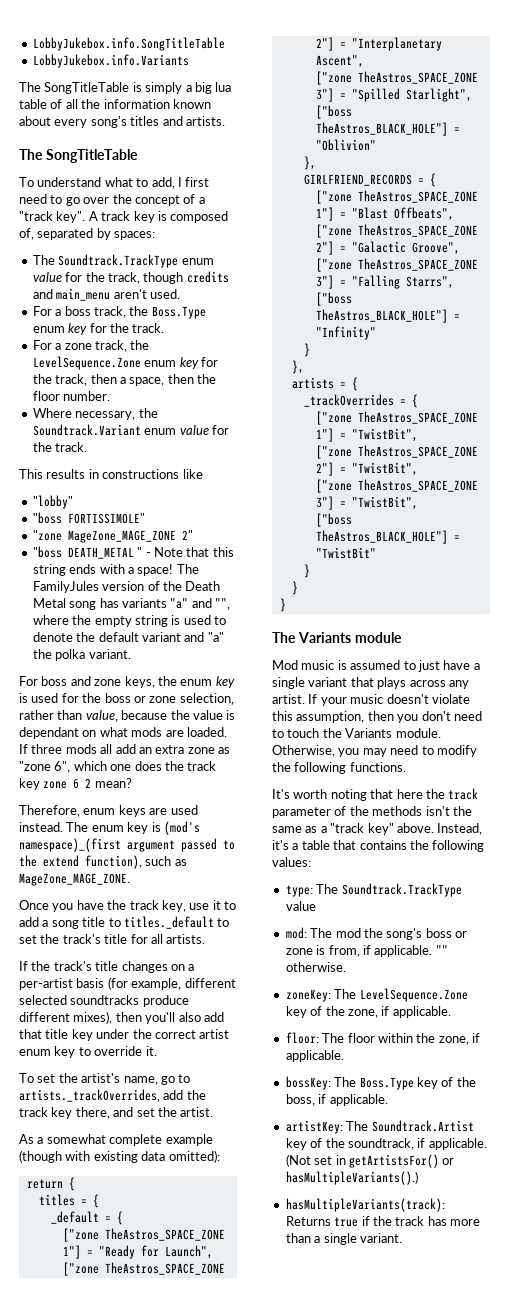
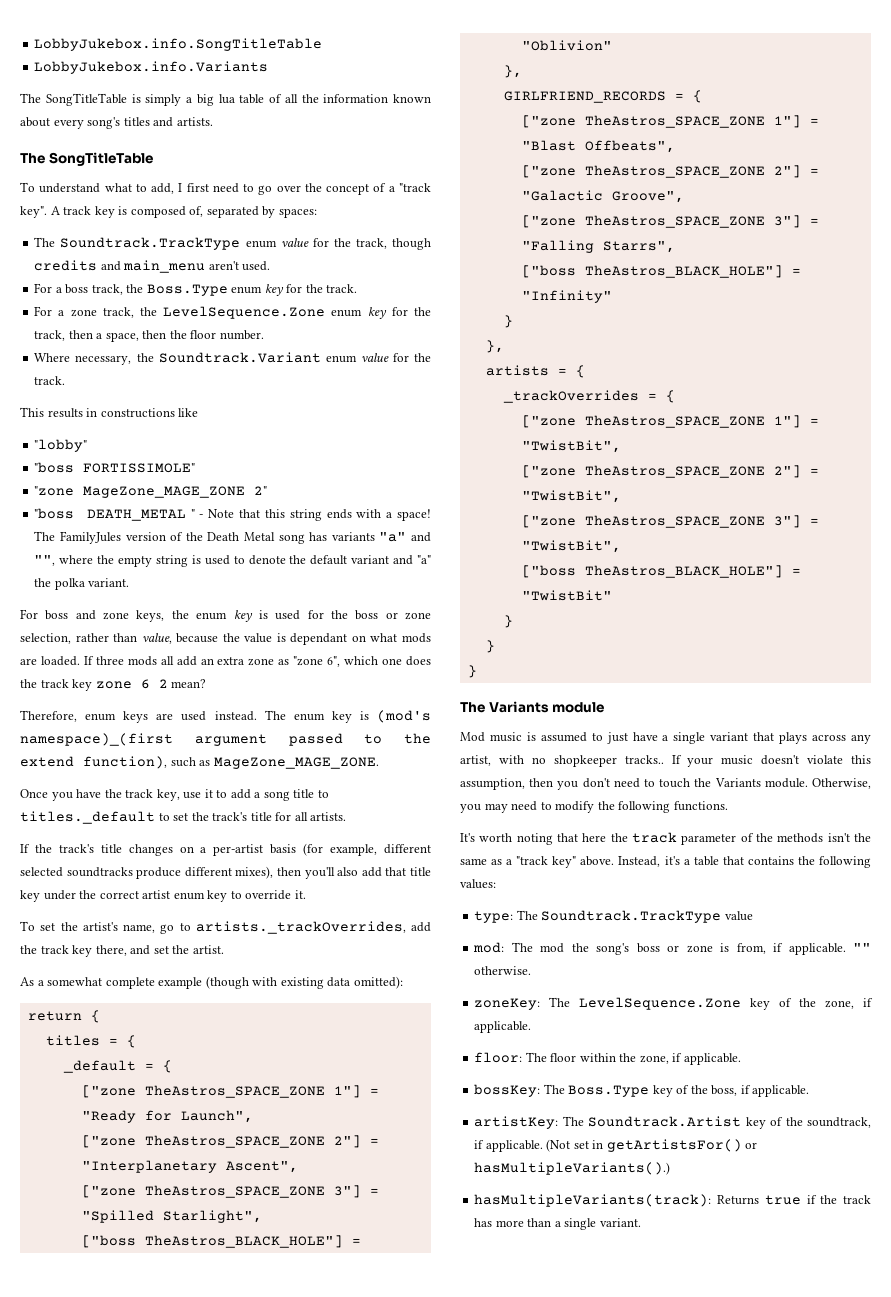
[272,694,305,704] artist. -> [460,755,664,767] artist, with no shopkeeper tracks..

